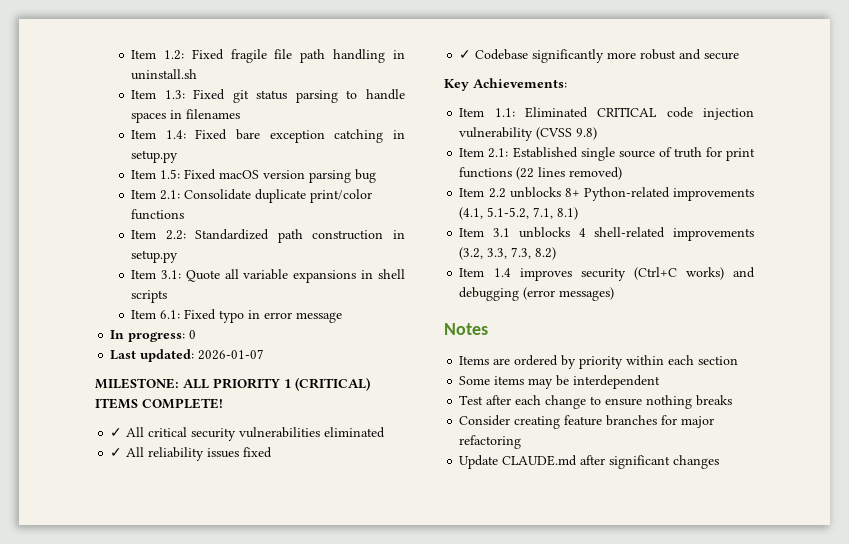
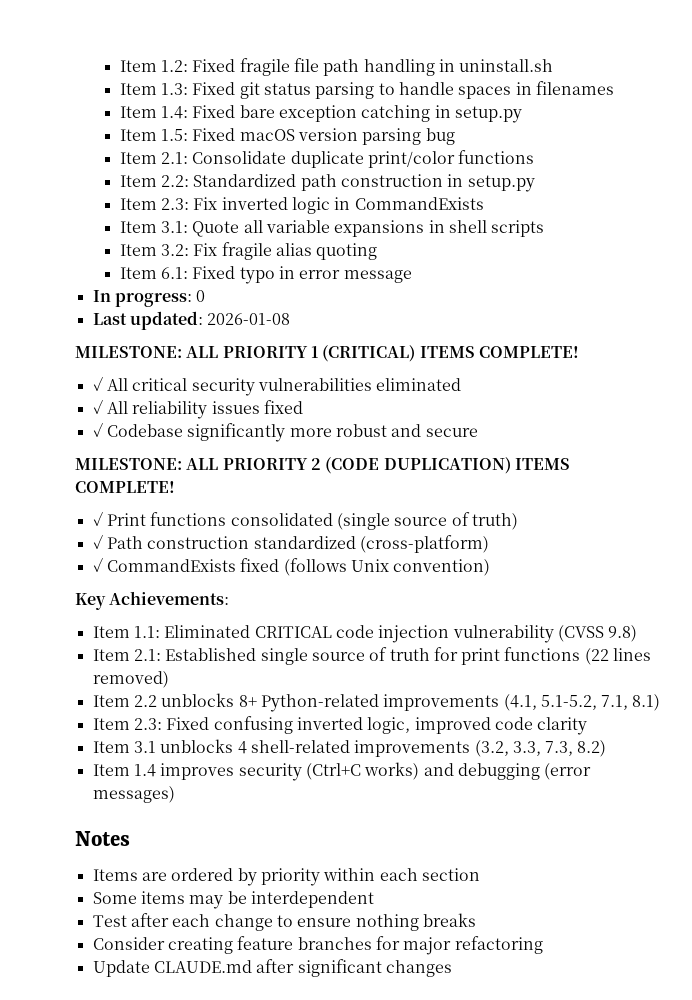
(179, 256) none -> [119,197,484,214] // Item 2.3: Fix inverted logic in CommandExists
(168, 296) none -> [119,242,378,260] // Item 3.2: Fix fragile alias quoting
[198,349,265,360] 2026-01-07 -> [207,313,291,325] 2026-01-08
(740, 56) none -> [75,457,570,474] [75,481,175,493] [92,511,518,530] [92,534,489,553] [92,557,491,576] // MILESTONE: ALL PRIORITY 2 (CODE DUPLICATION) ITEMS COMPLETE! // ✓ Print functions consolidated (single source of truth) // ✓ Path construction standardized (cross-platform) // ✓ CommandExists fixed (follows Unix convention)
(579, 213) none -> [92,716,588,735] // Item 2.3: Fixed confusing inverted logic, improved code clarity

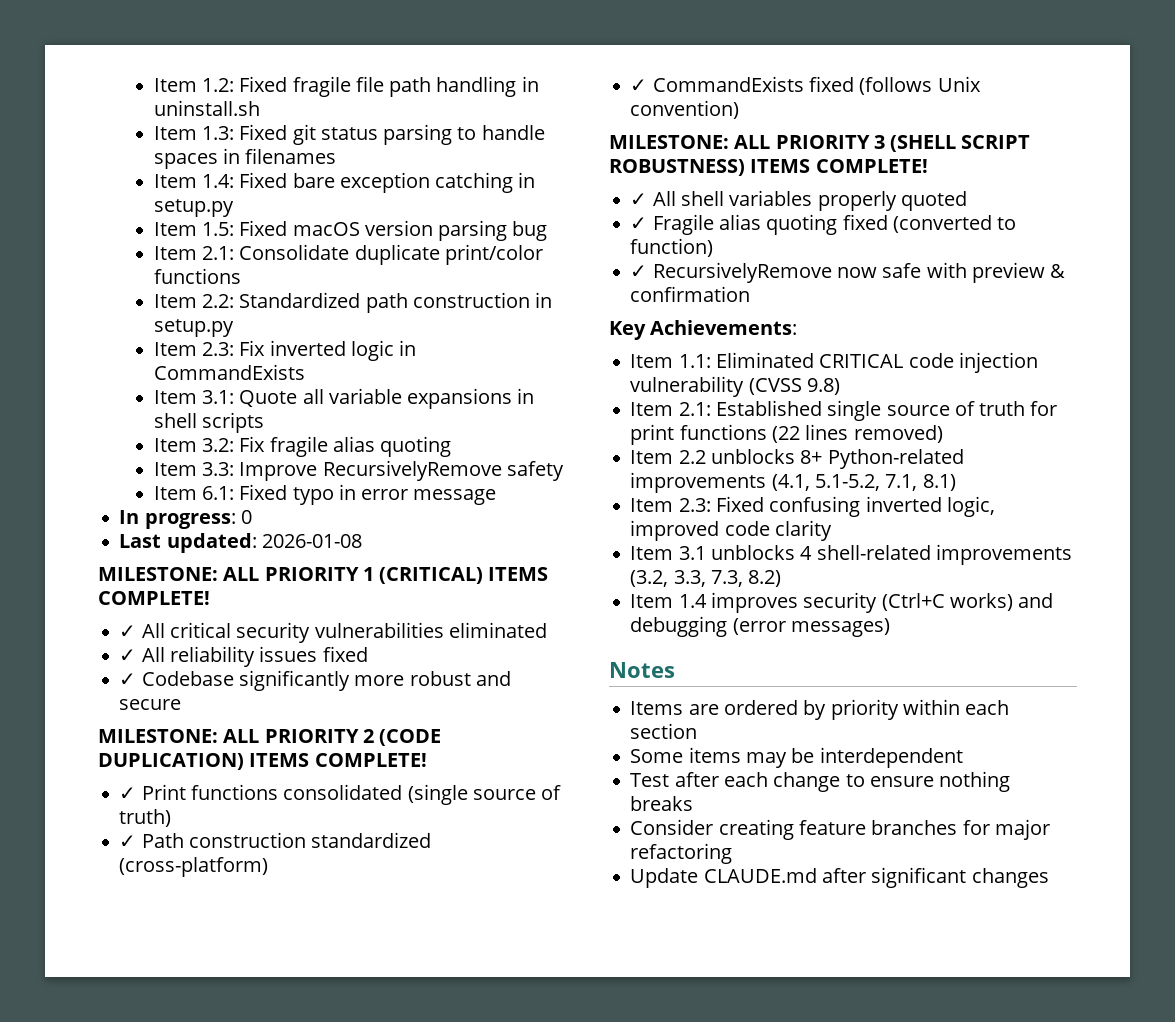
(378, 251) none -> [153,460,564,481] // Item 3.3: Improve RecursivelyRemove safety
(491, 567) none -> [609,135,1031,152] [609,159,928,176] [630,190,967,211] [630,214,1017,235] [630,238,714,257] [630,262,1066,283] [630,286,751,302] // MILESTONE: ALL PRIORITY 3 (SHELL SCRIPT ROBUSTNESS) ITEMS COMPLETE! // ✓ All shell variables properly quoted // ✓ Fragile alias quoting fixed (converted to function) // ✓ RecursivelyRemove now safe with preview & confirmation

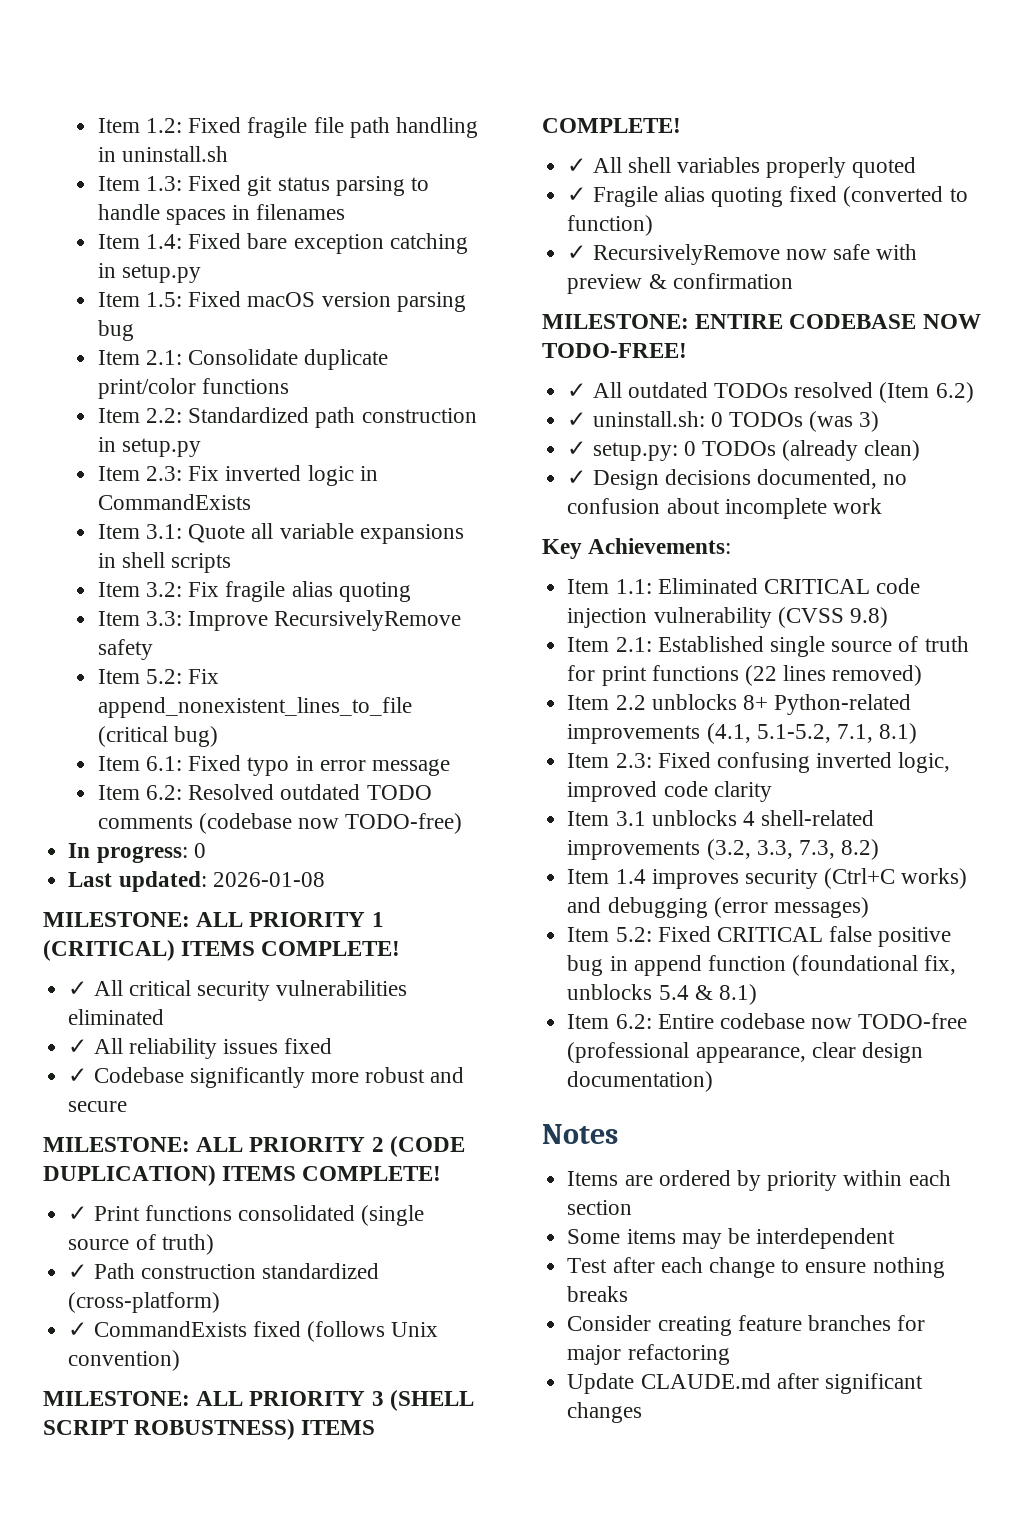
(564, 471) none -> [97,669,220,684] [97,697,412,718] [97,726,218,747] // Item 5.2: Fix append_nonexistent_lines_to_file (critical bug)
(497, 497) none -> [97,784,432,800] [97,813,463,834] // Item 6.2: Resolved outdated TODO comments (codebase now TODO-free)
(751, 294) none -> [542,314,981,329] [542,343,687,358] [567,382,974,403] [567,411,880,432] [567,440,921,461] [567,469,908,490] [567,498,882,519] // MILESTONE: ENTIRE CODEBASE NOW TODO-FREE! // ✓ All outdated TODOs resolved (Item 6.2) // ✓ uninstall.sh: 0 TODOs (was 3) // ✓ setup.py: 0 TODOs (already clean) // ✓ Design decisions documented, no confusion about incomplete work
(890, 627) none -> [567,926,952,947] [567,955,957,976] [567,984,757,1005] [567,1013,968,1029] [567,1042,923,1063] [567,1071,714,1092] // Item 5.2: Fixed CRITICAL false positive bug in append function (foundational fix, unblocks 5.4 & 8.1) // Item 6.2: Entire codebase now TODO-free (professional appearance, clear design documentation)

